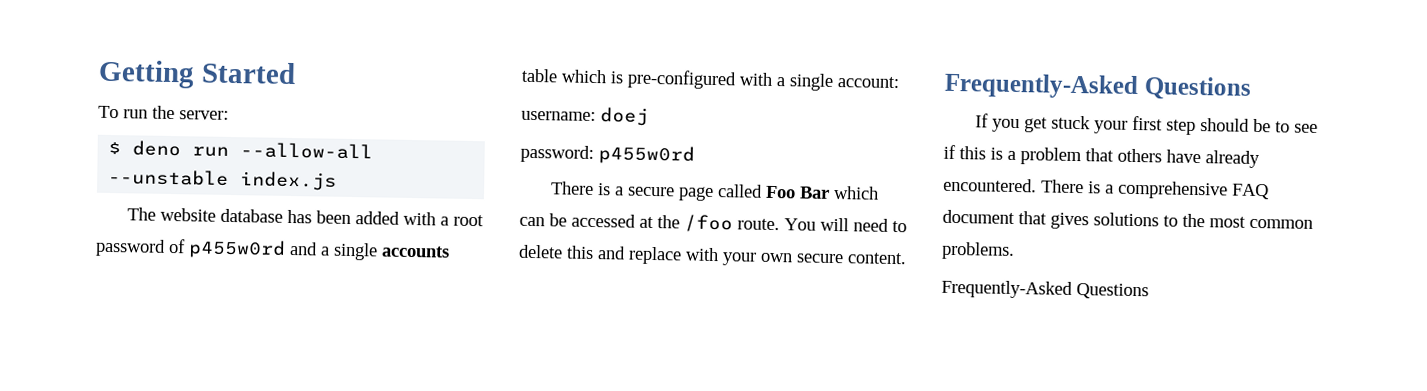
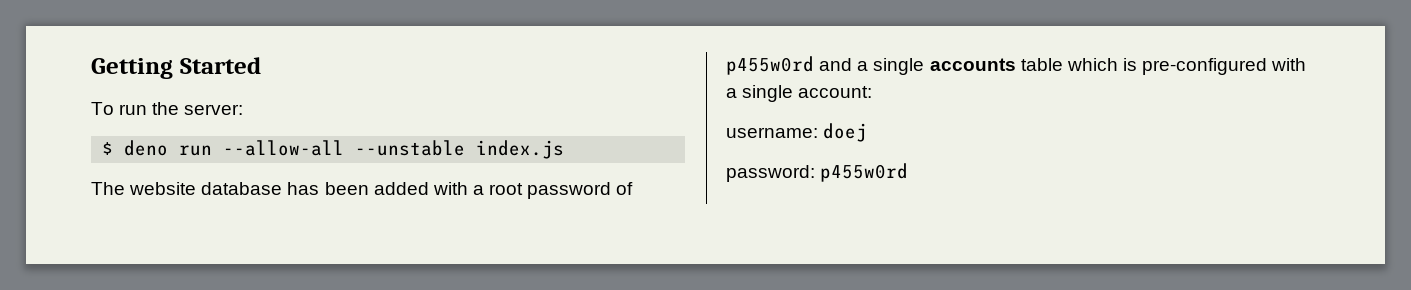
[550,181,880,202] [519,213,907,233] [518,244,907,266] [944,72,1252,101] [975,113,1319,135] [943,144,1260,169] [943,177,1270,200] [942,209,1313,230] [941,241,1015,260] [941,279,1149,300] // There is a secure page called Foo Bar which can be accessed at the /foo route. You will need to delete this and replace with your own secure content. // Frequently-Asked Questions // If you get stuck your first step should be to see if this is a problem that others have already encountered. There is a comprehensive FAQ document that gives solutions to the most common problems. // Frequently-Asked Questions -> (909, 172) none

